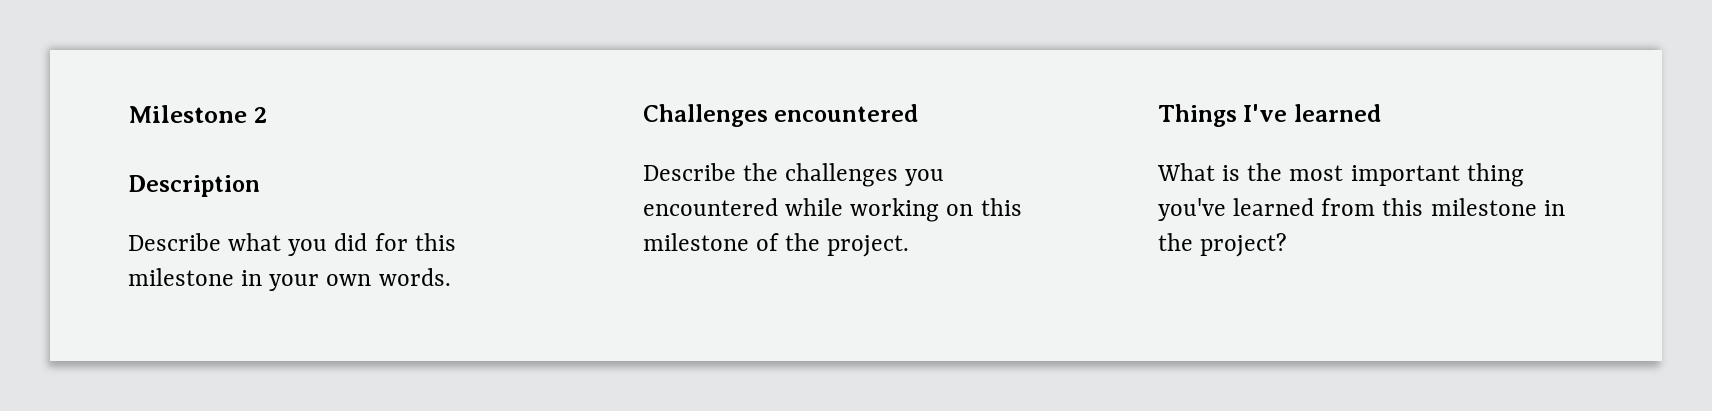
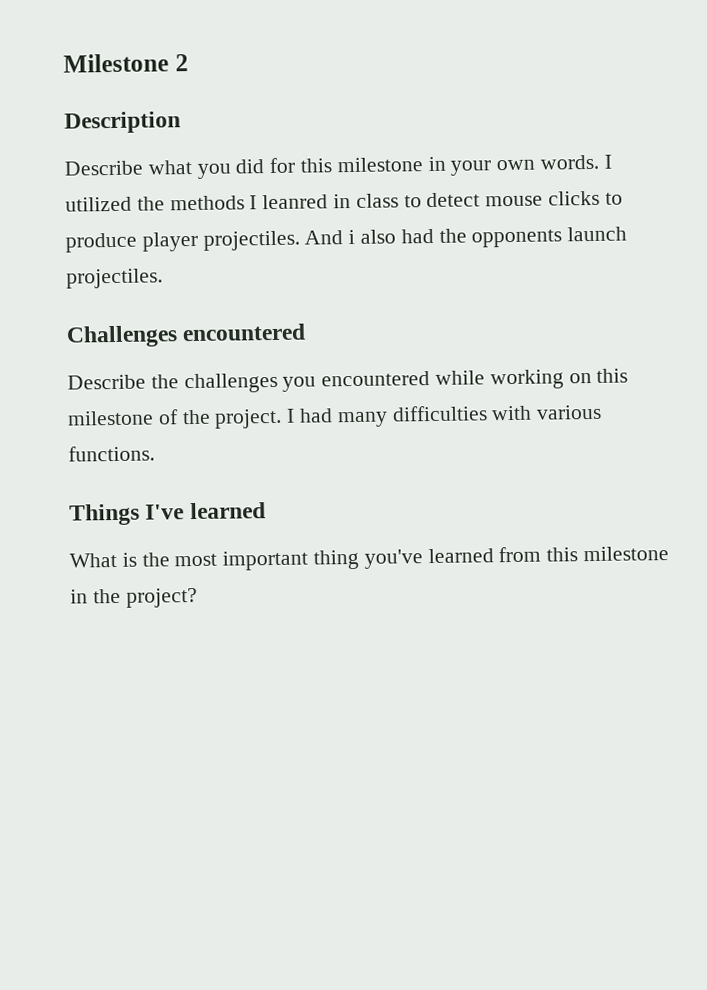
(451, 277) none -> [603,154,612,169] [65,190,623,212] [65,226,628,253] [66,268,163,289] I utilized the methods I leanred in class to detect mouse clicks to produce player projectiles. And i also had the opponents launch projectiles.
(910, 246) none -> [286,404,603,428] [68,445,155,462] I had many difficulties with various functions.

